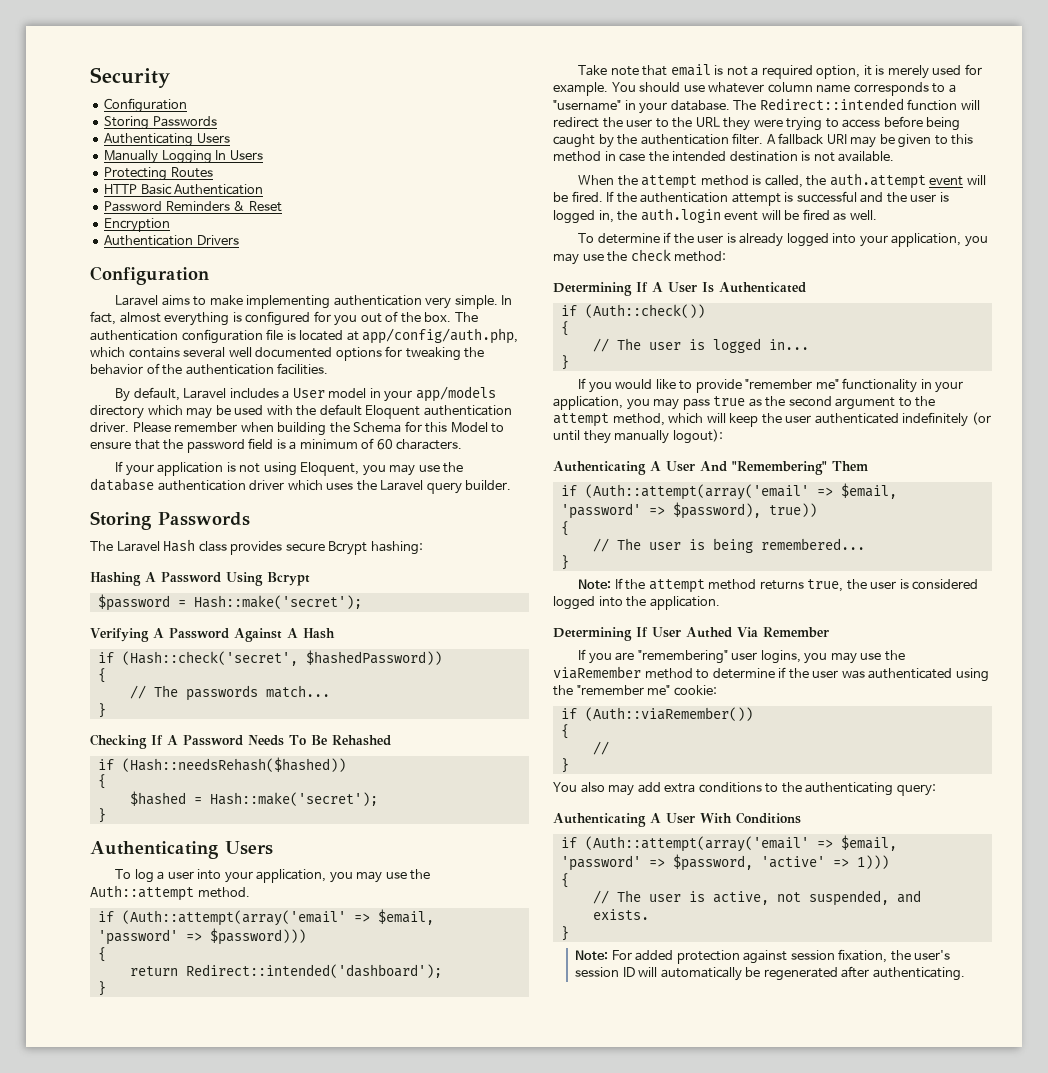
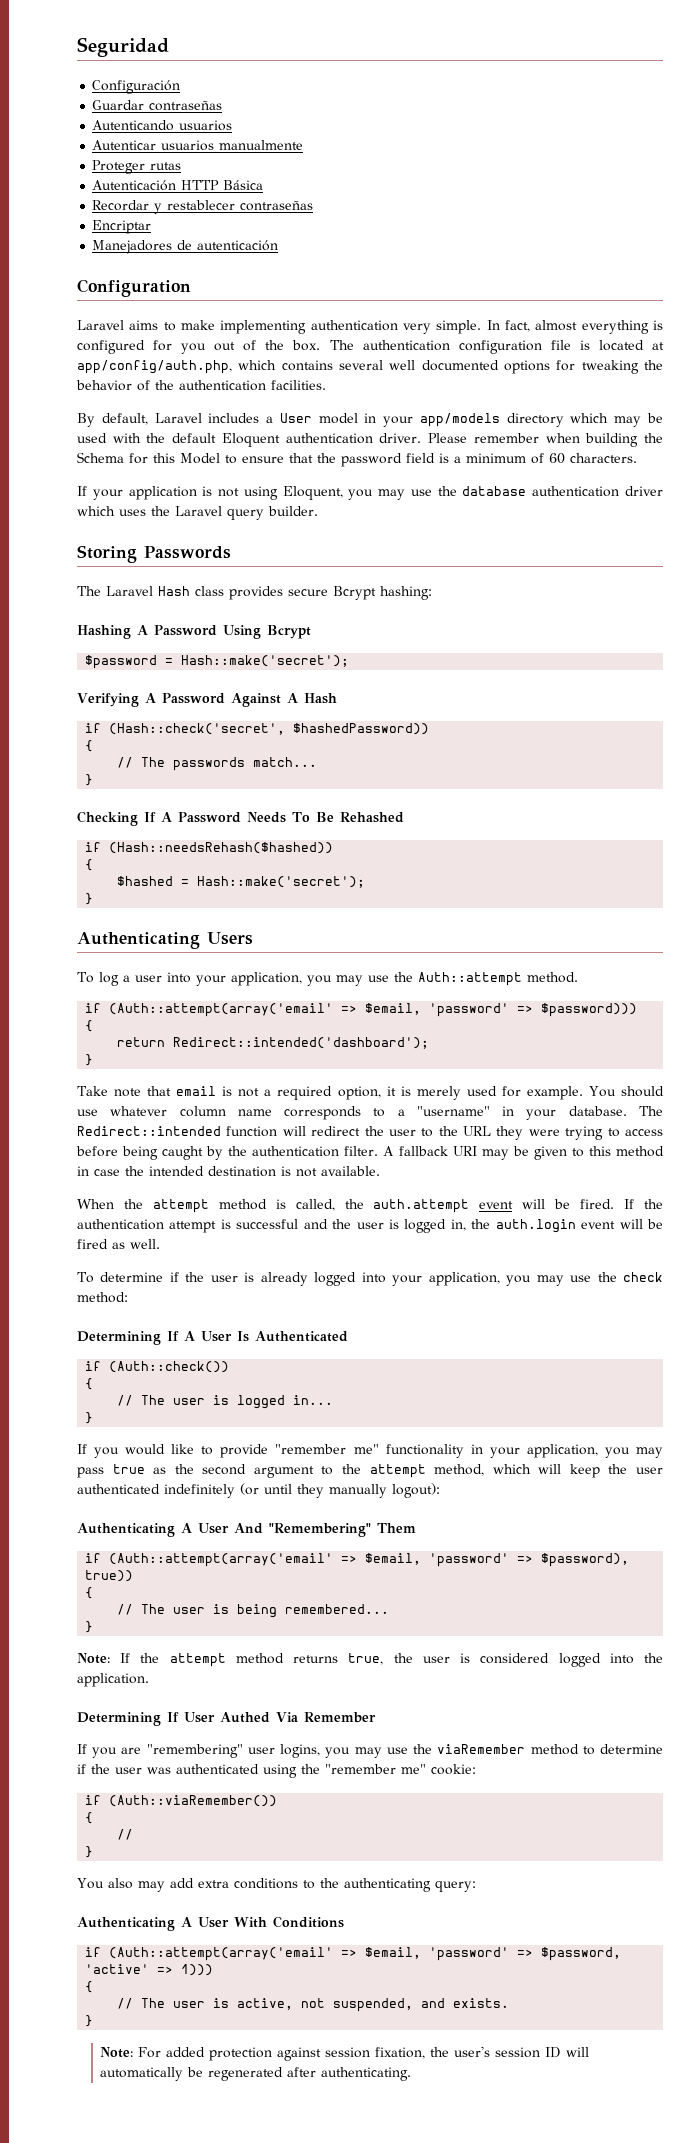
[90,67,170,88] [104,98,188,113] [104,116,217,130] [104,133,230,147] [104,150,263,164] [104,167,213,181] [104,184,264,195] [104,201,282,212] [104,218,171,232] [104,235,239,246] Security // Configuration // Storing Passwords // Authenticating Users // Manually Logging In Users // Protecting Routes // HTTP Basic Authentication // Password Reminders & Reset // Encryption // Authentication Drivers -> [77,37,169,57] [92,80,181,94] [92,100,223,111] [92,120,233,131] [92,140,304,151] [92,160,182,174] [92,180,264,191] [92,200,314,214] [92,220,152,234] [92,240,279,254] Seguridad // Configuración // Guardar contraseñas // Autenticando usuarios // Autenticar usuarios manualmente // Proteger rutas // Autenticación HTTP Básica // Recordar y restablecer contraseñas // Encriptar // Manejadores de autenticación

